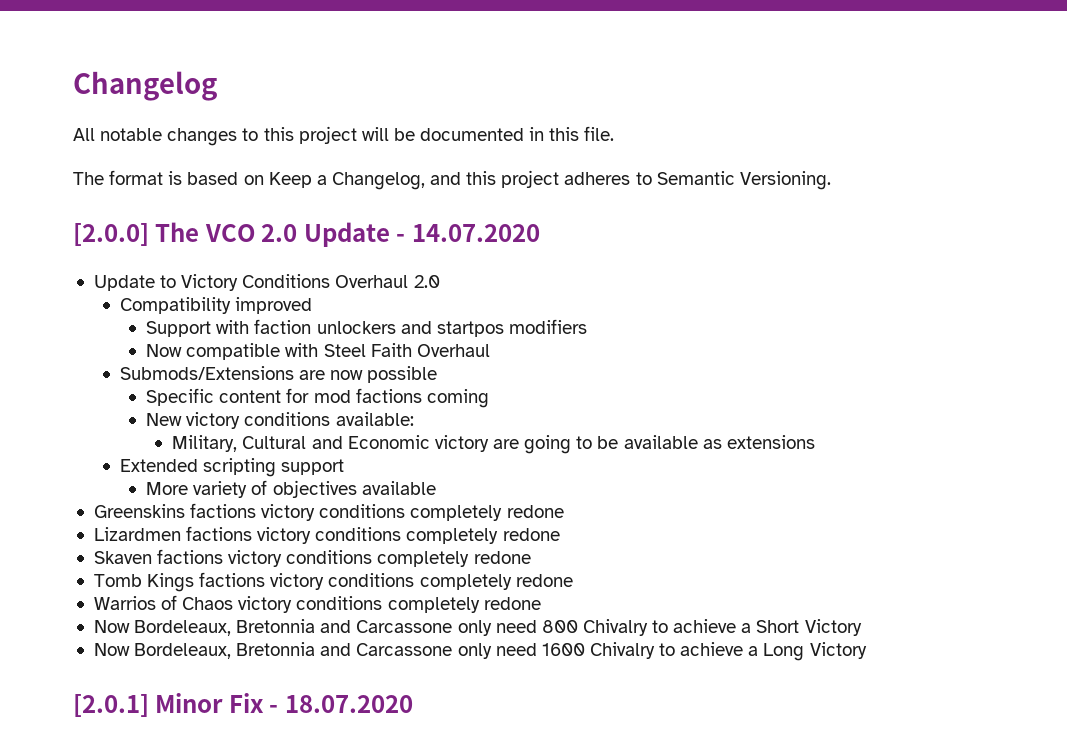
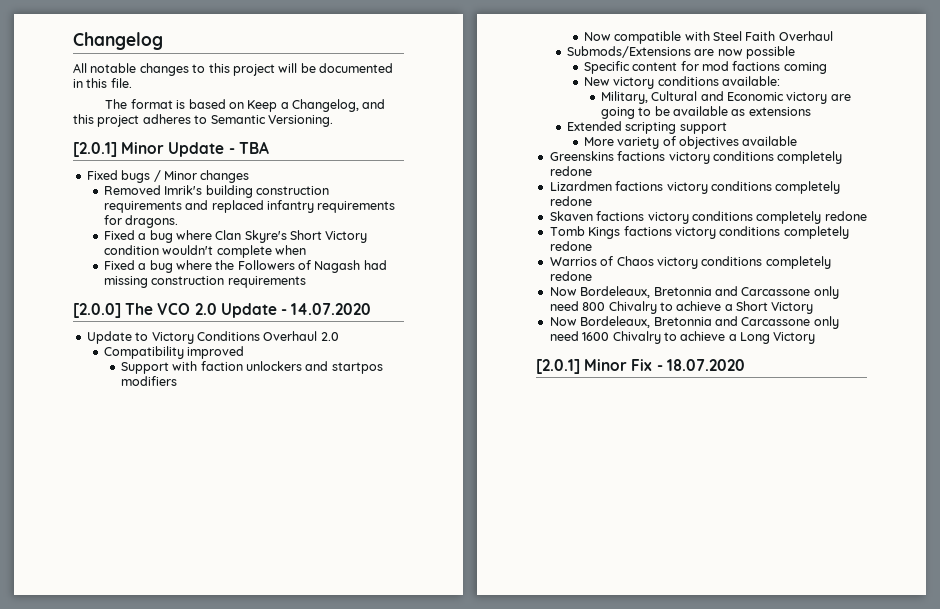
(831, 180) none -> [73,141,269,157] [86,170,250,183] [103,185,329,198] [103,200,396,213] [103,215,179,228] [103,230,368,243] [103,245,306,258] [103,260,387,273] [103,276,306,288] // [2.0.1] Minor Update - TBA // Fixed bugs / Minor changes // Removed Imrik's building construction requirements and replaced infantry requirements for dragons. // Fixed a bug where Clan Skyre's Short Victory condition wouldn't complete when // Fixed a bug where the Followers of Nagash had missing construction requirements

